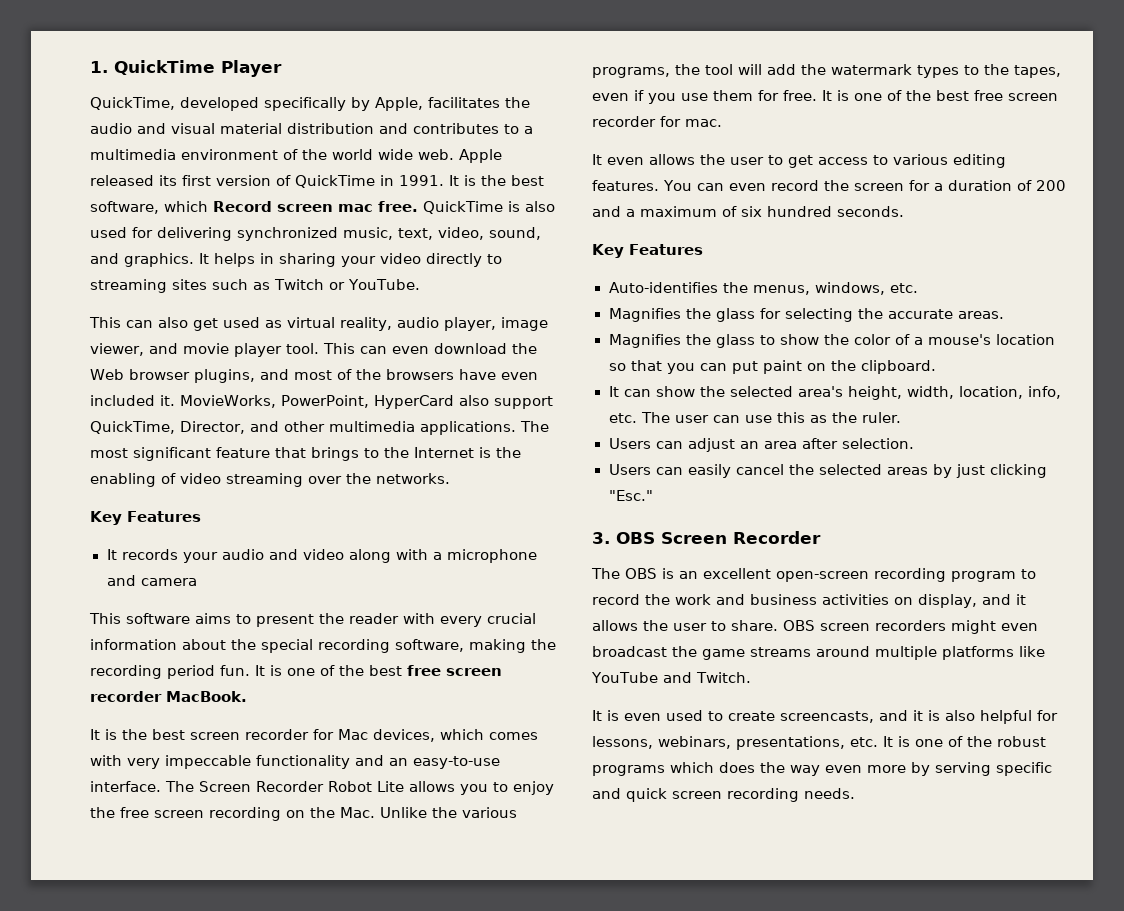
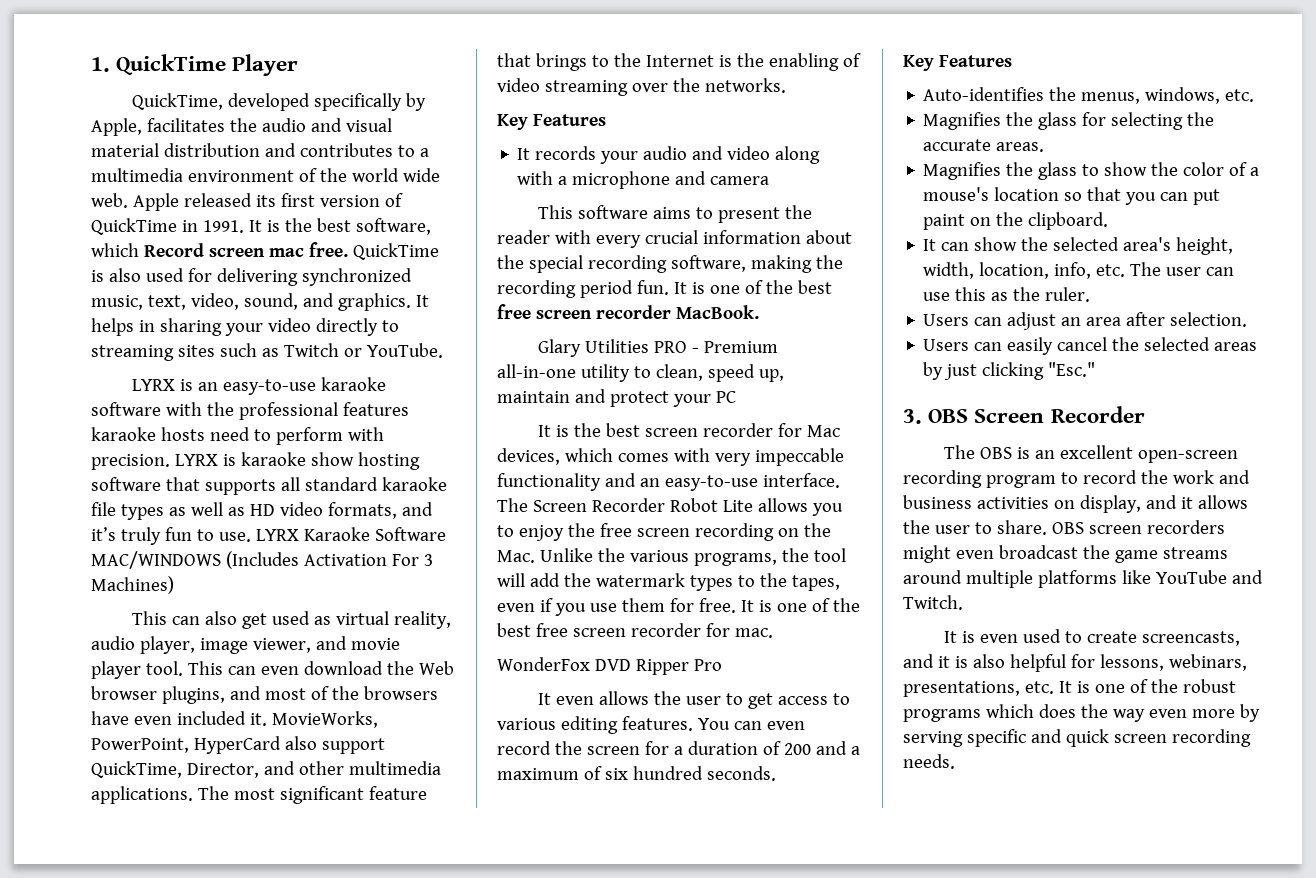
(420, 284) none -> [131,377,386,395] [91,402,409,420] [91,427,384,445] [91,452,420,470] [91,477,447,495] [91,502,433,520] [91,527,446,545] [91,551,433,569] [91,576,174,594] // LYRX is an easy-to-use karaoke software with the professional features karaoke hosts need to perform with precision. LYRX is karaoke show hosting software that supports all standard karaoke file types as well as HD video formats, and it’s truly fun to use. LYRX Karaoke Software MAC/WINDOWS (Includes Activation For 3 Machines)
(247, 696) none -> [537,339,778,357] [497,364,784,382] [497,389,736,407] // Glary Utilities PRO - Premium all-in-one utility to clean, speed up, maintain and protect your PC
(722, 123) none -> [497,657,722,675] // WonderFox DVD Ripper Pro

